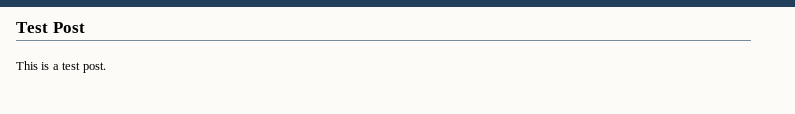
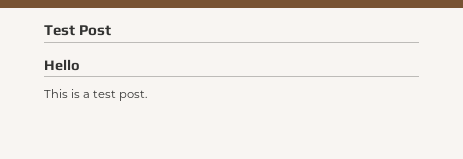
(85, 27) none -> [44,59,80,71] // Hello

